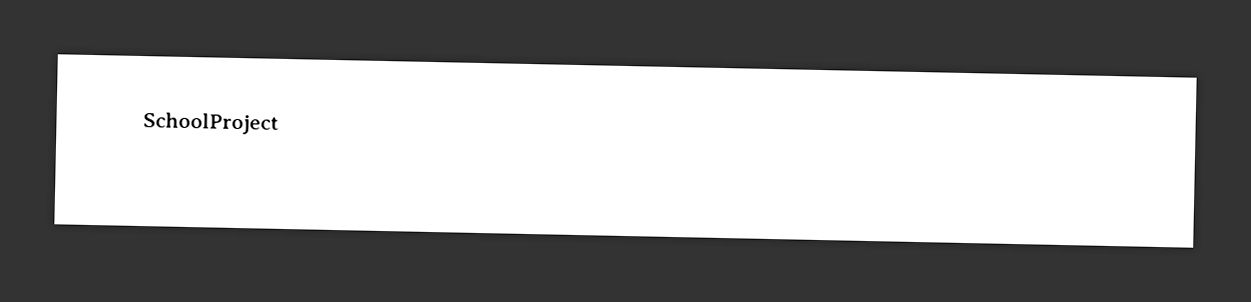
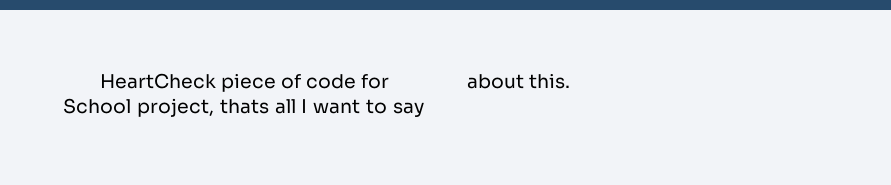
[143,112,279,135] SchoolProject -> [99,73,390,92] [63,98,424,117] [467,73,571,89] HeartCheck piece of code for School project, thats all I want to say about this.

